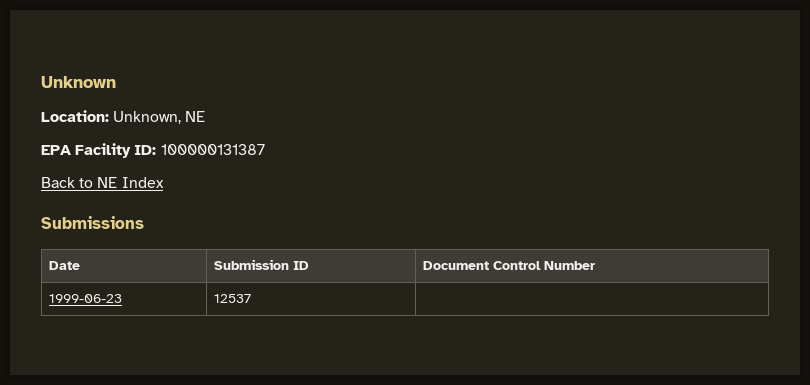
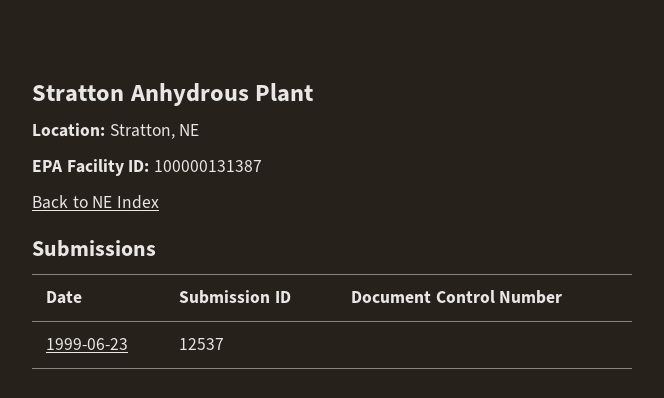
[41,76,116,88] Unknown -> [32,83,314,106] Stratton Anhydrous Plant
[113,111,182,124] Unknown, -> [109,124,175,139] Stratton,

